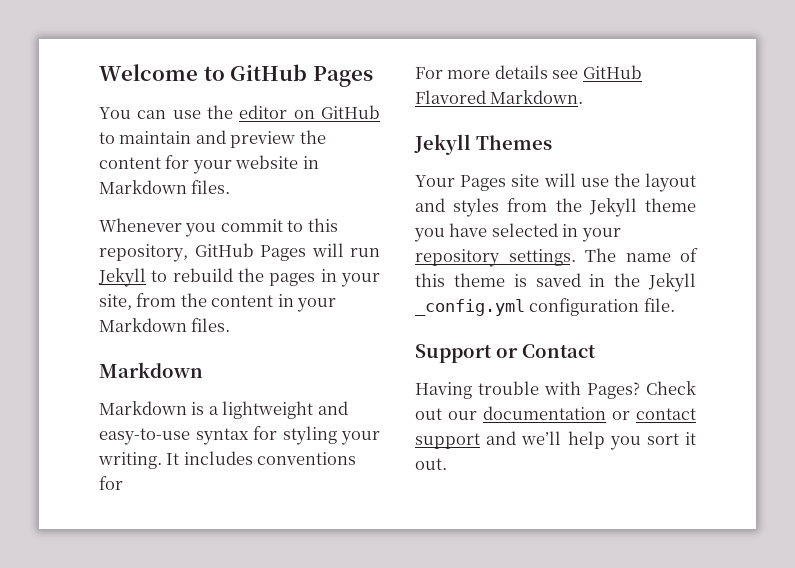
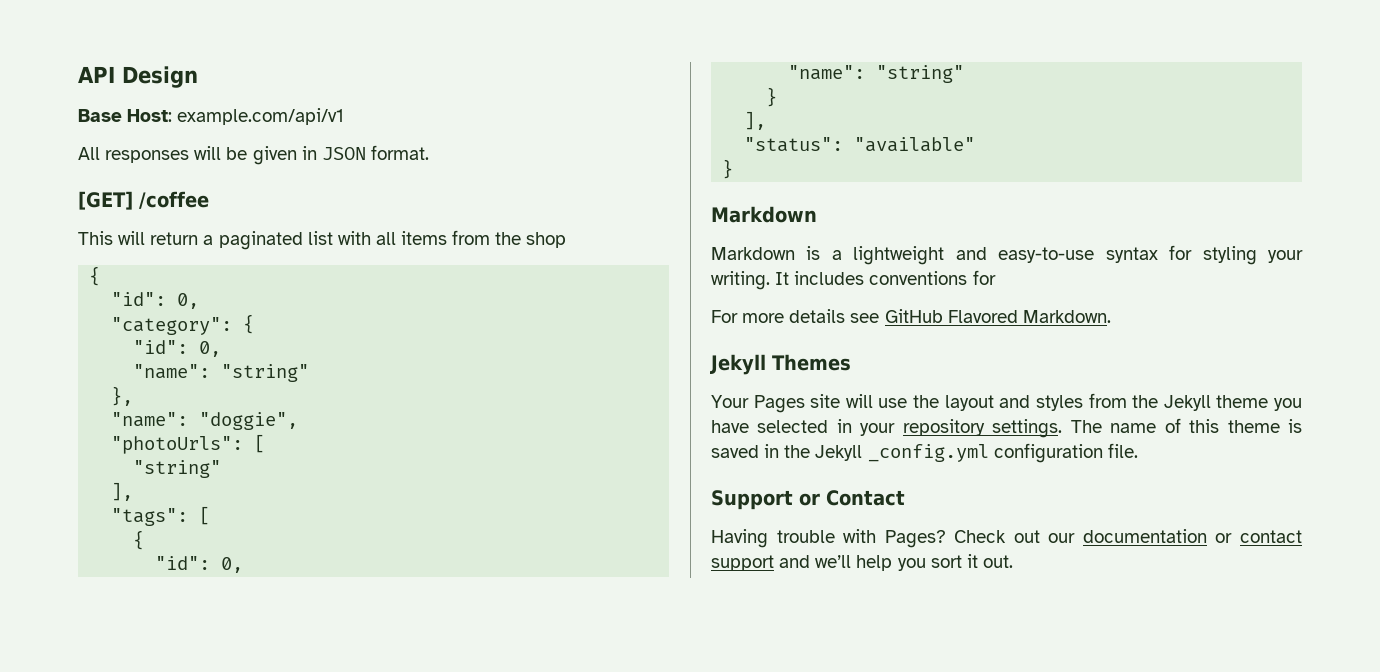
[99,64,373,87] [99,105,380,119] [99,130,326,148] [99,155,319,174] [99,180,231,194] [99,218,338,237] [99,243,380,262] [98,268,380,287] [99,293,337,312] [99,318,231,332] Welcome to GitHub Pages // You can use the editor on GitHub to maintain and preview the content for your website in Markdown files. // Whenever you commit to this repository, GitHub Pages will run Jekyll to rebuild the pages in your site, from the content in your Markdown files. -> [78,66,198,88] [78,108,345,125] [78,145,429,165] [78,191,209,210] [78,230,567,250] [89,266,101,286] [111,292,200,309] [111,314,255,335] [133,340,222,357] [133,364,310,382] [111,386,134,406] [111,412,299,430] [111,434,266,454] [133,460,222,478] [111,482,134,501] [111,506,211,526] [133,530,145,550] [155,556,244,573] [788,65,965,83] [766,87,778,107] [744,111,767,130] [744,137,976,152] [722,159,734,179] API Design // Base Host: example.com/api/v1 // All responses will be given in JSON format. // [GET] /coffee // This will return a paginated list with all items from the shop // { // "id": 0, // "category": { // "id": 0, // "name": "string" // }, // "name": "doggie", // "photoUrls": [ // "string" // ], // "tags": [ // { // "id": 0, // "name": "string" // } // ], // "status": "available" // }

